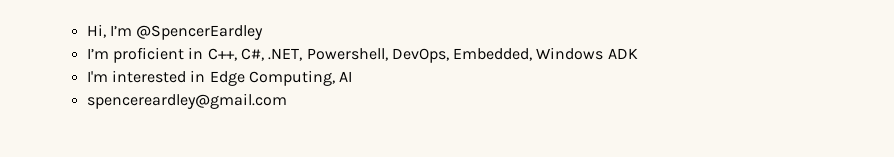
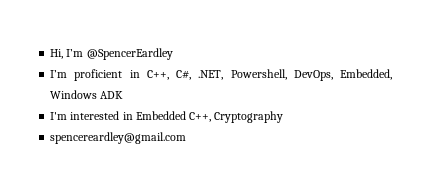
[209,70,353,86] Edge Computing, AI -> [135,111,284,123] Embedded C++, Cryptography

